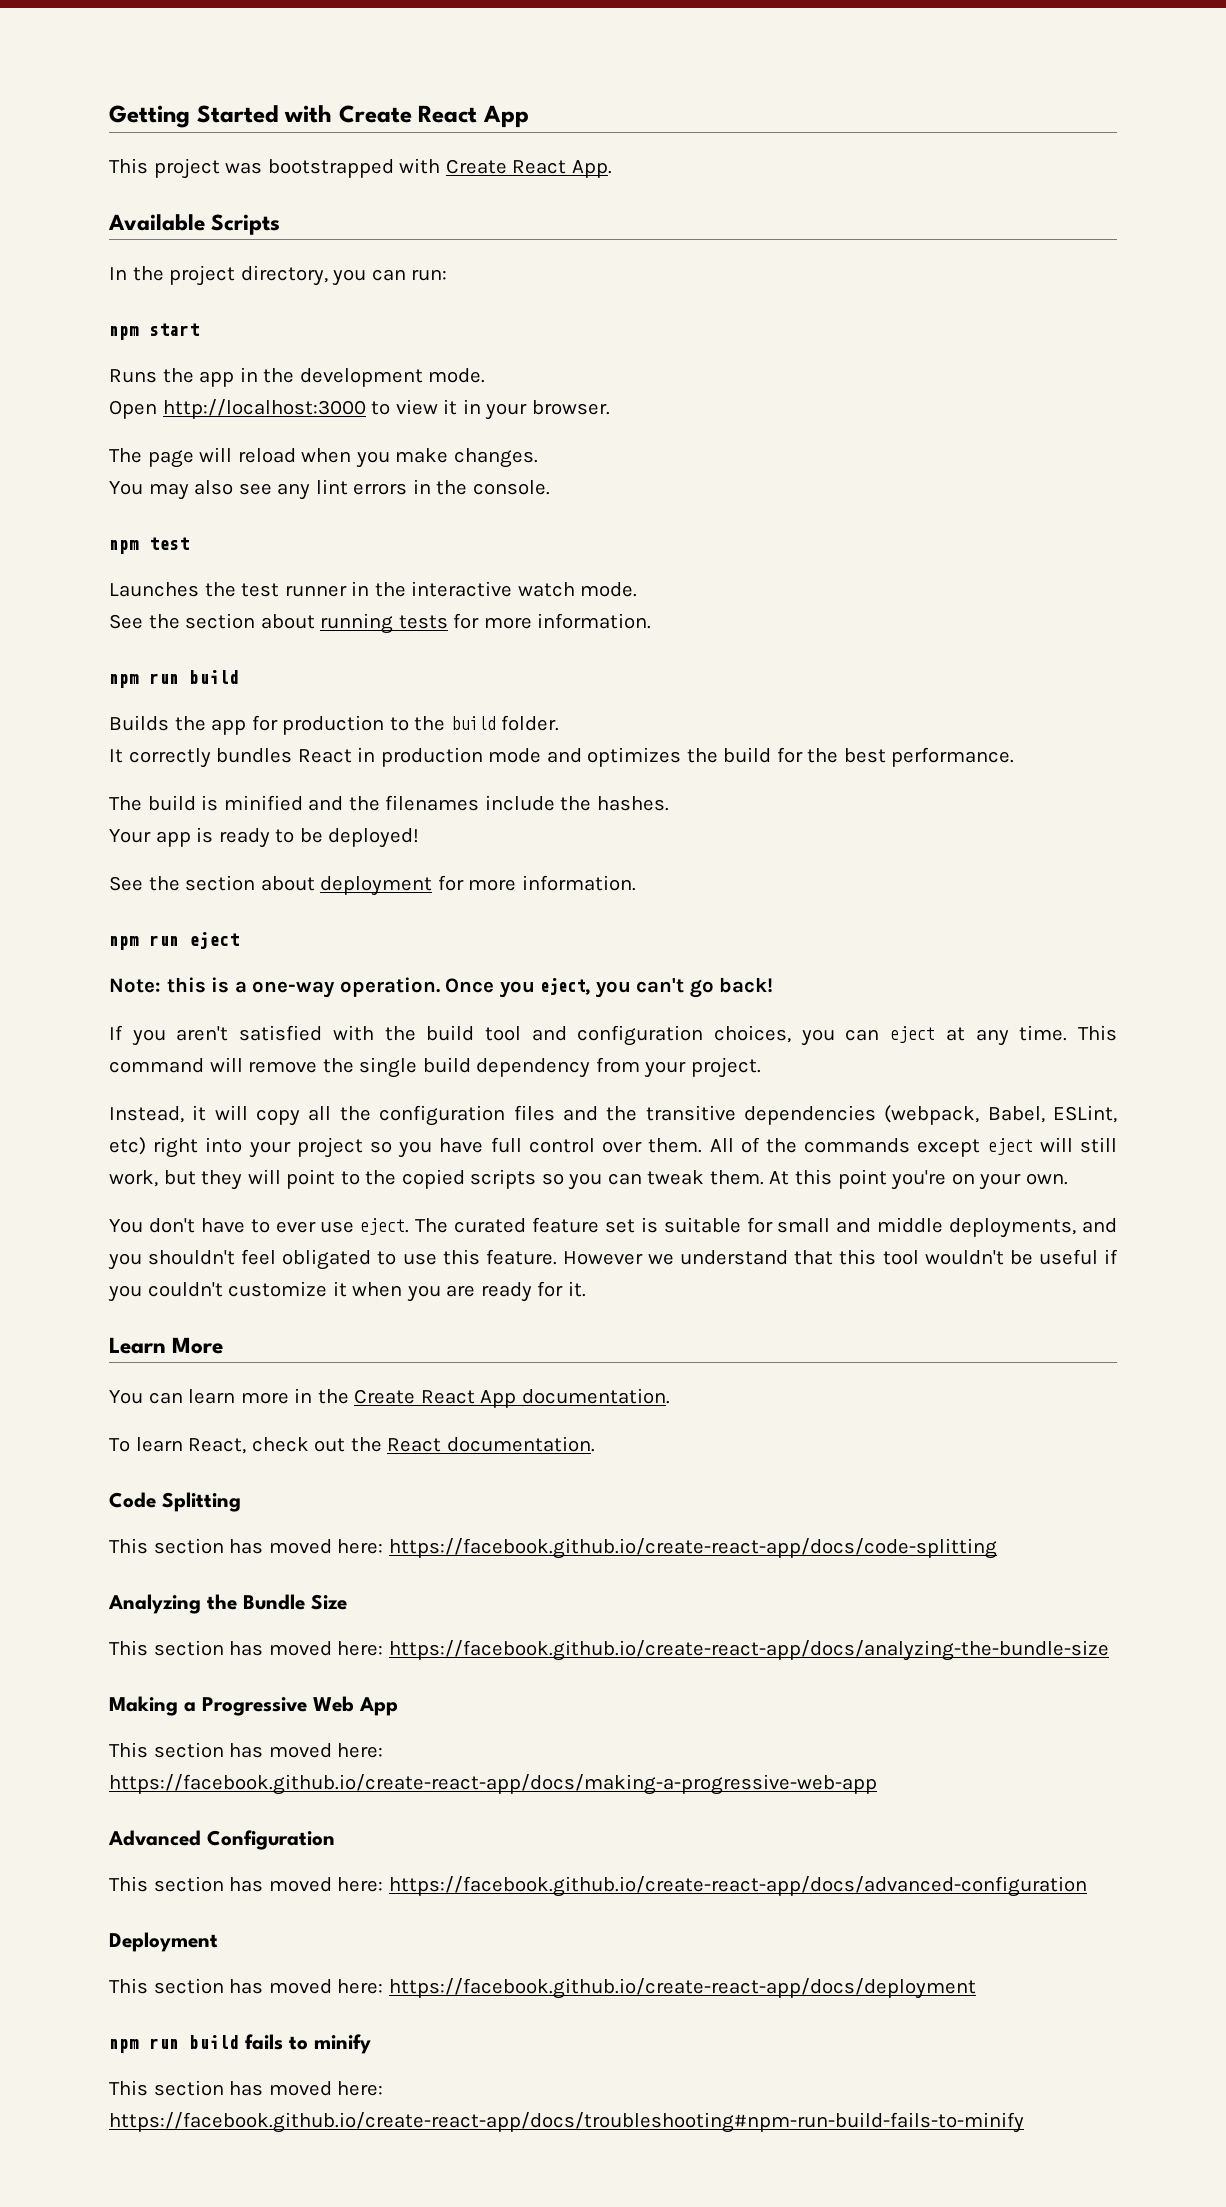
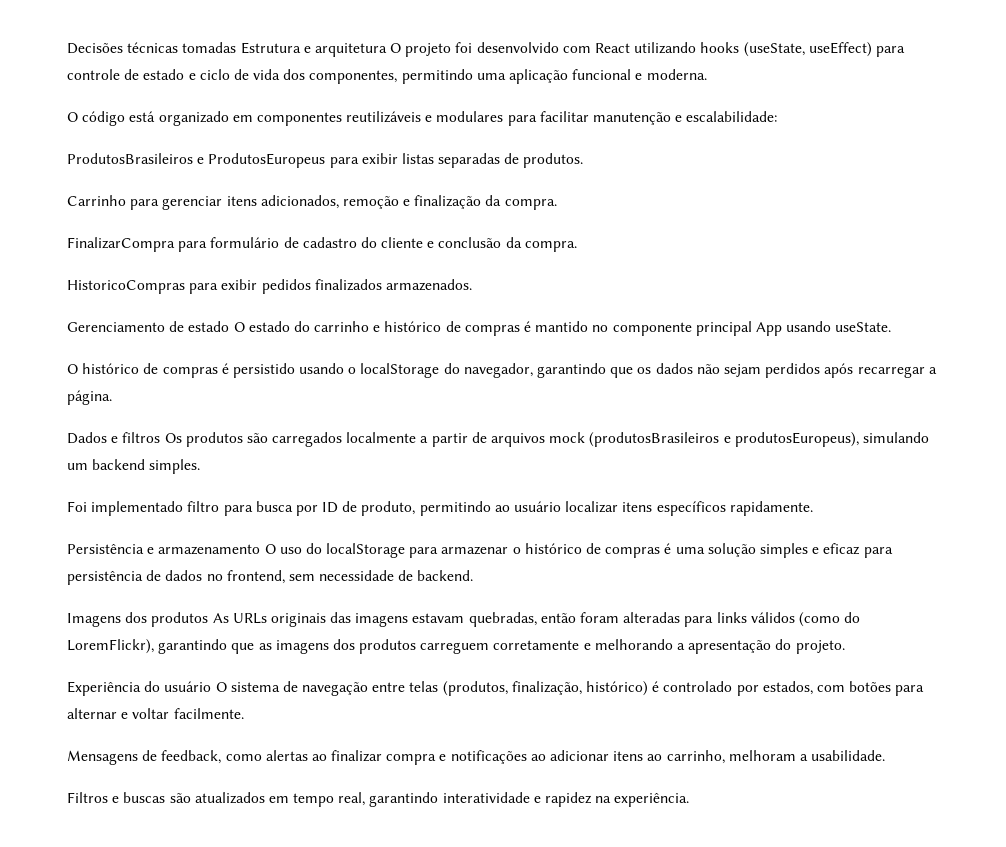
[109,105,530,128] [109,158,612,179] [108,214,281,235] [109,265,448,286] [109,323,199,340] [109,367,486,387] [109,399,610,420] [109,447,538,468] [109,479,550,500] [109,537,189,554] [109,581,638,597] [109,613,652,634] [109,670,239,688] [109,715,560,735] [109,747,1015,768] [109,795,669,811] [109,827,420,848] [109,875,636,896] [109,932,239,950] [109,977,774,998] [109,1025,1118,1046] [109,1057,761,1078] [109,1105,1117,1126] [109,1137,1117,1158] [109,1169,1068,1190] [109,1217,1118,1238] [108,1249,1118,1270] [108,1281,586,1302] [109,1337,224,1354] [109,1388,670,1408] [109,1436,595,1454] [109,1492,241,1512] [109,1538,997,1559] [108,1594,347,1614] [109,1640,1109,1661] [109,1696,398,1716] [109,1742,384,1758] [109,1774,877,1795] [108,1830,335,1850] [109,1876,1087,1897] [109,1932,218,1952] [109,1978,976,1999] [109,2034,371,2054] [109,2080,384,2096] [109,2112,1024,2133] Getting Started with Create React App // This project was bootstrapped with Create React App. // Available Scripts // In the project directory, you can run: // npm start // Runs the app in the development mode. // Open http://localhost:3000 to view it in your browser. // The page will reload when you make changes. // You may also see any lint errors in the console. // npm test // Launches the test runner in the interactive watch mode. // See the section about running tests for more information. // npm run build // Builds the app for production to the build folder. // It correctly bundles React in production mode and optimizes the build for the best performance. // The build is minified and the filenames include the hashes. // Your app is ready to be deployed! // See the section about deployment for more information. // npm run eject // Note: this is a one-way operation. Once you eject, you can't go back! // If you aren't satisfied with the build tool and configuration choices, you can eject at any time. This command will remove the single build dependency from your project. // Instead, it will copy all the configuration files and the transitive dependencies (webpack, Babel, ESLint, etc) right into your project so you have full control over them. All of the commands except eject will still work, but they will point to the copied scripts so you can tweak them. At this point you're on your own. // You don't have to ever use eject. The curated feature set is suitable for small and middle deployments, and you shouldn't feel obligated to use this feature. However we understand that this tool wouldn't be useful if you couldn't customize it when you are ready for it. // Learn More // You can learn more in the Create React App documentation. // To learn React, check out the React documentation. // Code Splitting // This section has moved here: https://facebook.github.io/create-react-app/docs/code-splitting // Analyzing the Bundle Size // This section has moved here: https://facebook.github.io/create-react-app/docs/analyzing-the-bundle-size // Making a Progressive Web App // This section has moved here: https://facebook.github.io/create-react-app/docs/making-a-progressive-web-app // Advanced Configuration // This section has moved here: https://facebook.github.io/create-react-app/docs/advanced-configuration // Deployment // This section has moved here: https://facebook.github.io/create-react-app/docs/deployment // npm run build fails to minify // This section has moved here: https://facebook.github.io/create-react-app/docs/troubleshooting#npm-run-build-fails-to-minify -> [67,42,905,57] [67,69,707,84] [67,111,778,126] [67,153,584,168] [67,195,557,210] [67,237,577,252] [67,279,472,294] [67,321,892,336] [67,363,937,378] [67,390,112,405] [67,432,929,447] [67,459,201,474] [67,501,813,516] [67,543,893,558] [67,570,474,585] [67,612,861,627] [67,639,845,654] [67,681,925,696] [67,708,244,719] [67,750,886,765] [67,792,690,807] Decisões técnicas tomadas Estrutura e arquitetura O projeto foi desenvolvido com React utilizando hooks (useState, useEffect) para controle de estado e ciclo de vida dos componentes, permitindo uma aplicação funcional e moderna. // O código está organizado em componentes reutilizáveis e modulares para facilitar manutenção e escalabilidade: // ProdutosBrasileiros e ProdutosEuropeus para exibir listas separadas de produtos. // Carrinho para gerenciar itens adicionados, remoção e finalização da compra. // FinalizarCompra para formulário de cadastro do cliente e conclusão da compra. // HistoricoCompras para exibir pedidos finalizados armazenados. // Gerenciamento de estado O estado do carrinho e histórico de compras é mantido no componente principal App usando useState. // O histórico de compras é persistido usando o localStorage do navegador, garantindo que os dados não sejam perdidos após recarregar a página. // Dados e filtros Os produtos são carregados localmente a partir de arquivos mock (produtosBrasileiros e produtosEuropeus), simulando um backend simples. // Foi implementado filtro para busca por ID de produto, permitindo ao usuário localizar itens específicos rapidamente. // Persistência e armazenamento O uso do localStorage para armazenar o histórico de compras é uma solução simples e eficaz para persistência de dados no frontend, sem necessidade de backend. // Imagens dos produtos As URLs originais das imagens estavam quebradas, então foram alteradas para links válidos (como do LoremFlickr), garantindo que as imagens dos produtos carreguem corretamente e melhorando a apresentação do projeto. // Experiência do usuário O sistema de navegação entre telas (produtos, finalização, histórico) é controlado por estados, com botões para alternar e voltar facilmente. // Mensagens de feedback, como alertas ao finalizar compra e notificações ao adicionar itens ao carrinho, melhoram a usabilidade. // Filtros e buscas são atualizados em tempo real, garantindo interatividade e rapidez na experiência.

